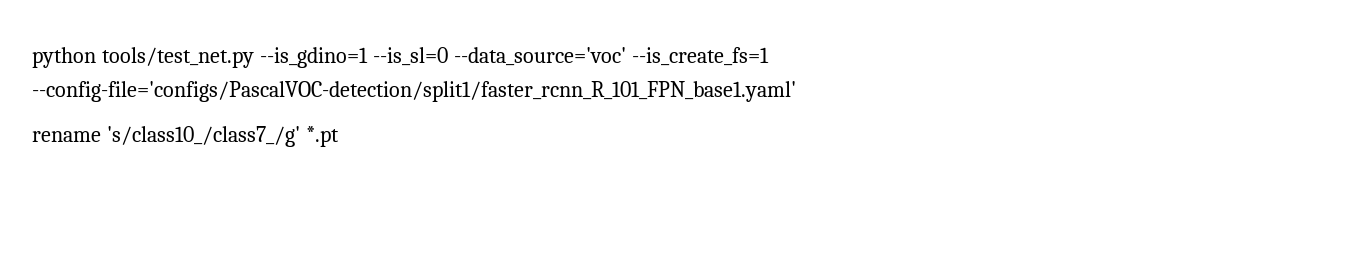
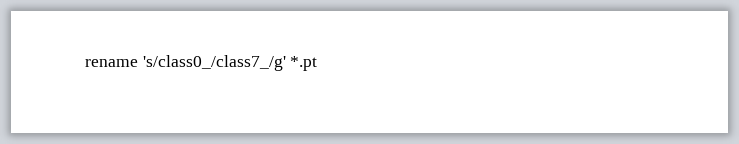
[32,47,769,68] [32,81,796,102] [32,126,300,147] python tools/test_net.py --is_gdino=1 --is_sl=0 --data_source='voc' --is_create_fs=1 --config-file='configs/PascalVOC-detection/split1/faster_rcnn_R_101_FPN_base1.yaml' // rename 's/class10_/class7_/g' -> [85,55,286,71] rename 's/class0_/class7_/g'

